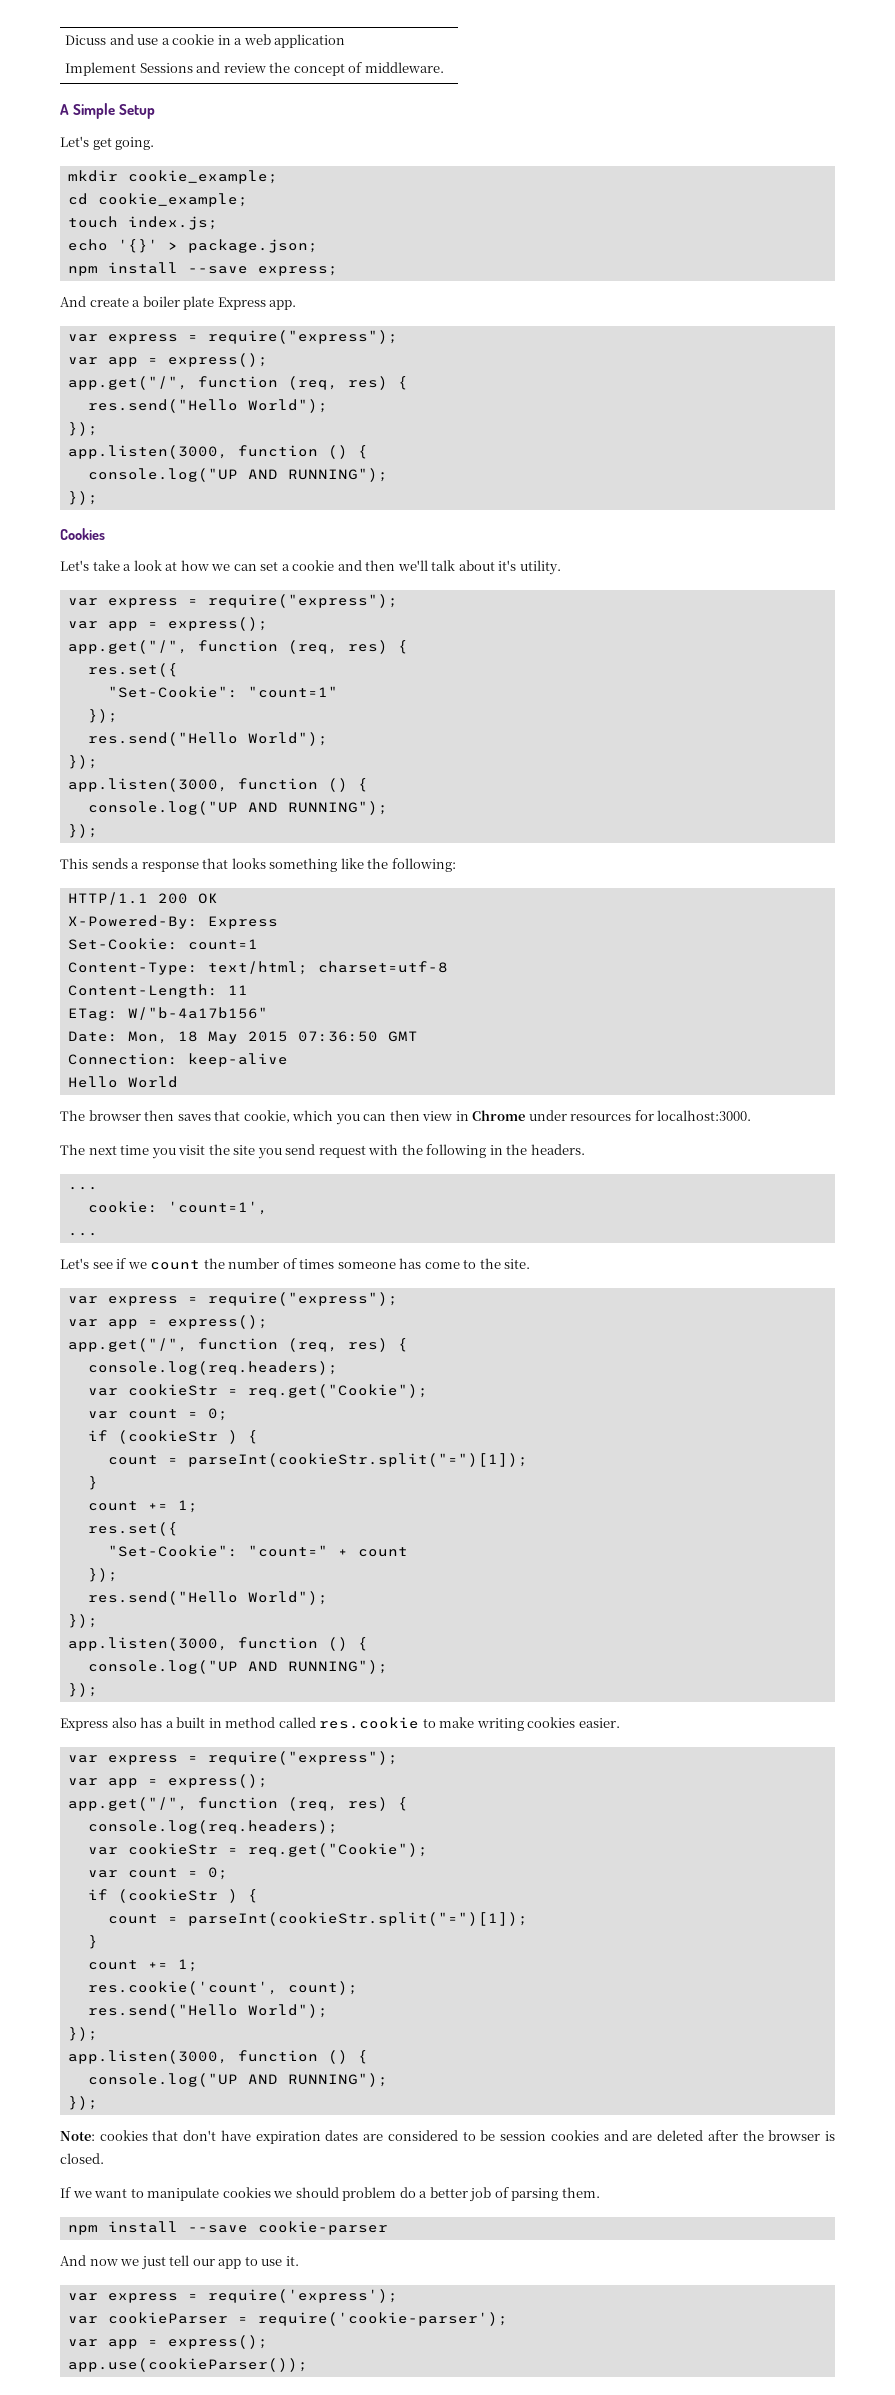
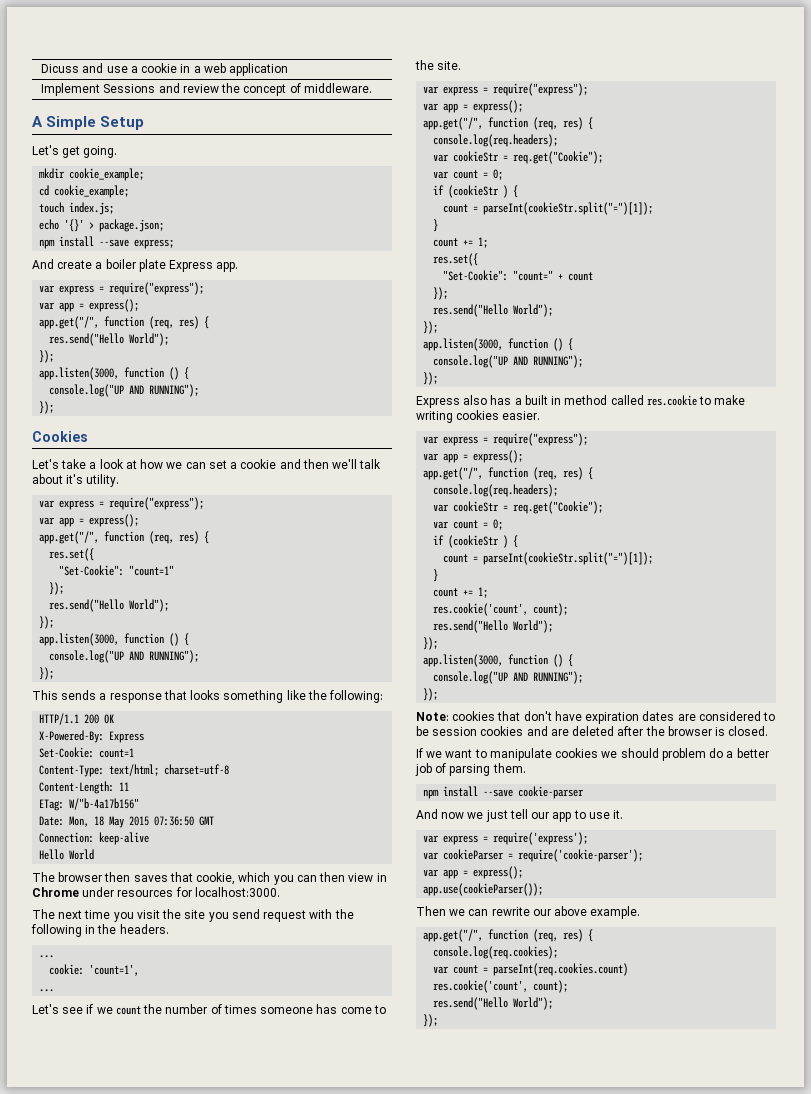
(308, 2365) none -> [416,906,641,919] [423,929,594,942] [433,946,559,959] [433,963,629,976] [433,980,569,993] [433,997,554,1010] [423,1014,439,1027] // Then we can rewrite our above example. // app.get("/", function (req, res) { // console.log(req.cookies); // var count = parseInt(req.cookies.count) // res.cookie('count', count); // res.send("Hello World"); // });

